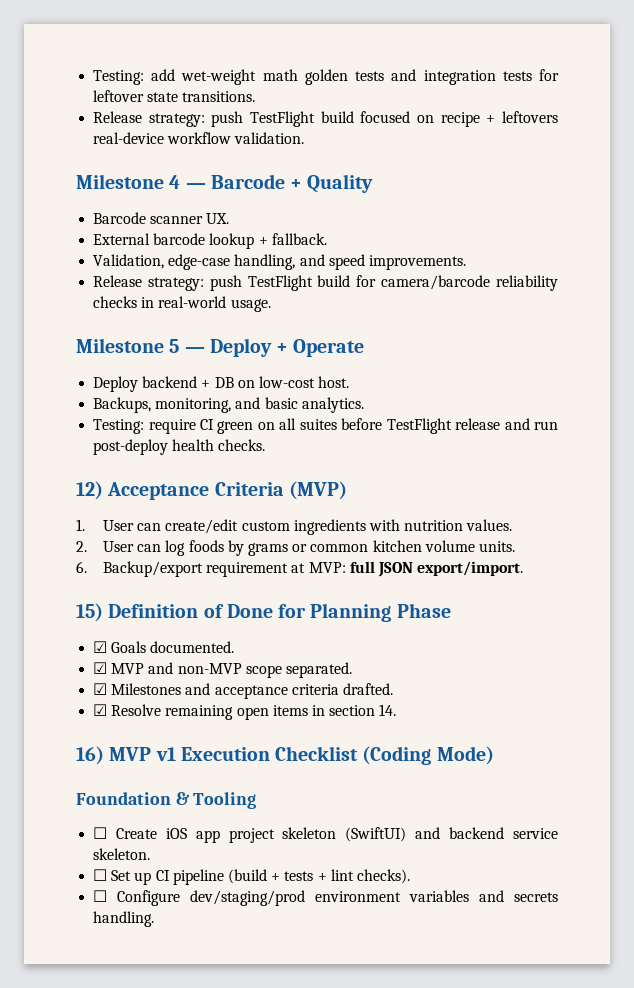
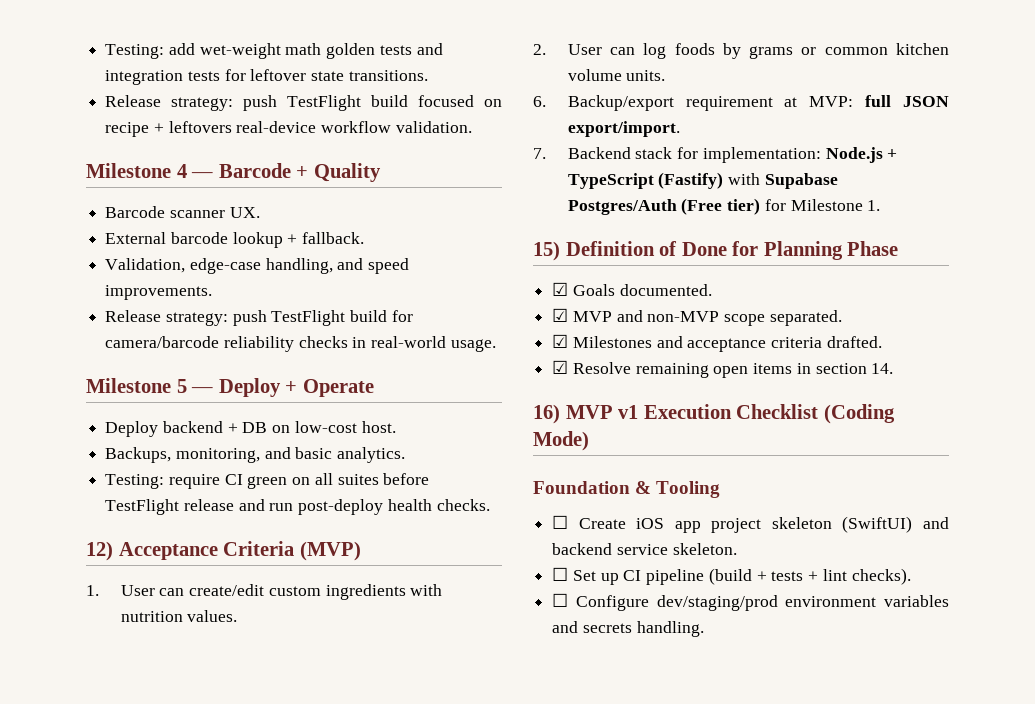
(524, 568) none -> [533,147,898,163] [567,172,838,189] [567,198,881,215] // 7. Backend stack for implementation: Node.js + TypeScript (Fastify) with Supabase Postgres/Auth (Free tier) for Milestone 1.

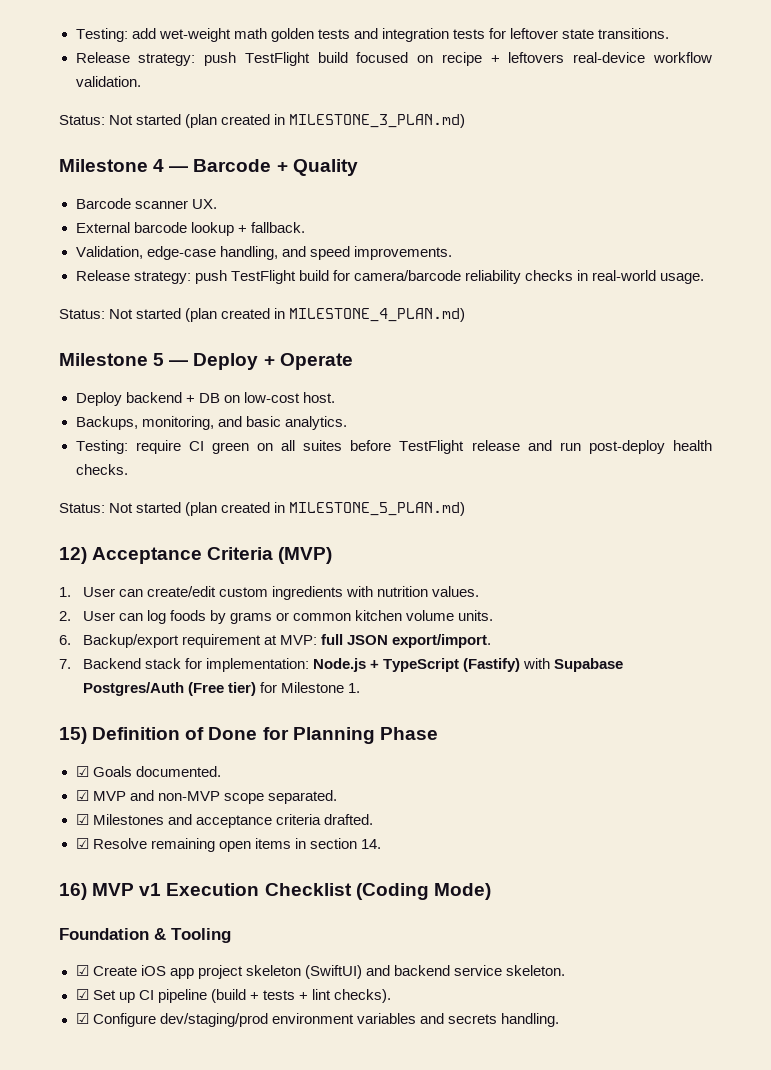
(472, 127) none -> [59,114,466,128] // Status: Not started (plan created in MILESTONE_3_PLAN.md)
(496, 345) none -> [59,308,466,322] // Status: Not started (plan created in MILESTONE_4_PLAN.md)
(490, 505) none -> [59,502,466,516] // Status: Not started (plan created in MILESTONE_5_PLAN.md)
[552,515,569,529] ☐ -> [75,965,89,976] ☑
[552,567,569,581] ☐ -> [75,989,89,1000] ☑
[552,593,569,607] ☐ -> [75,1013,89,1024] ☑

